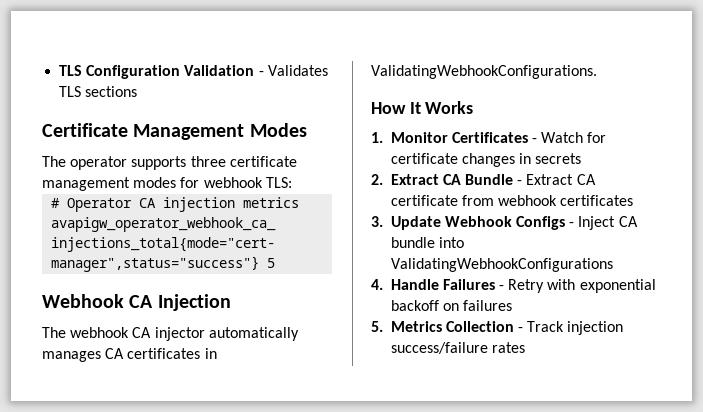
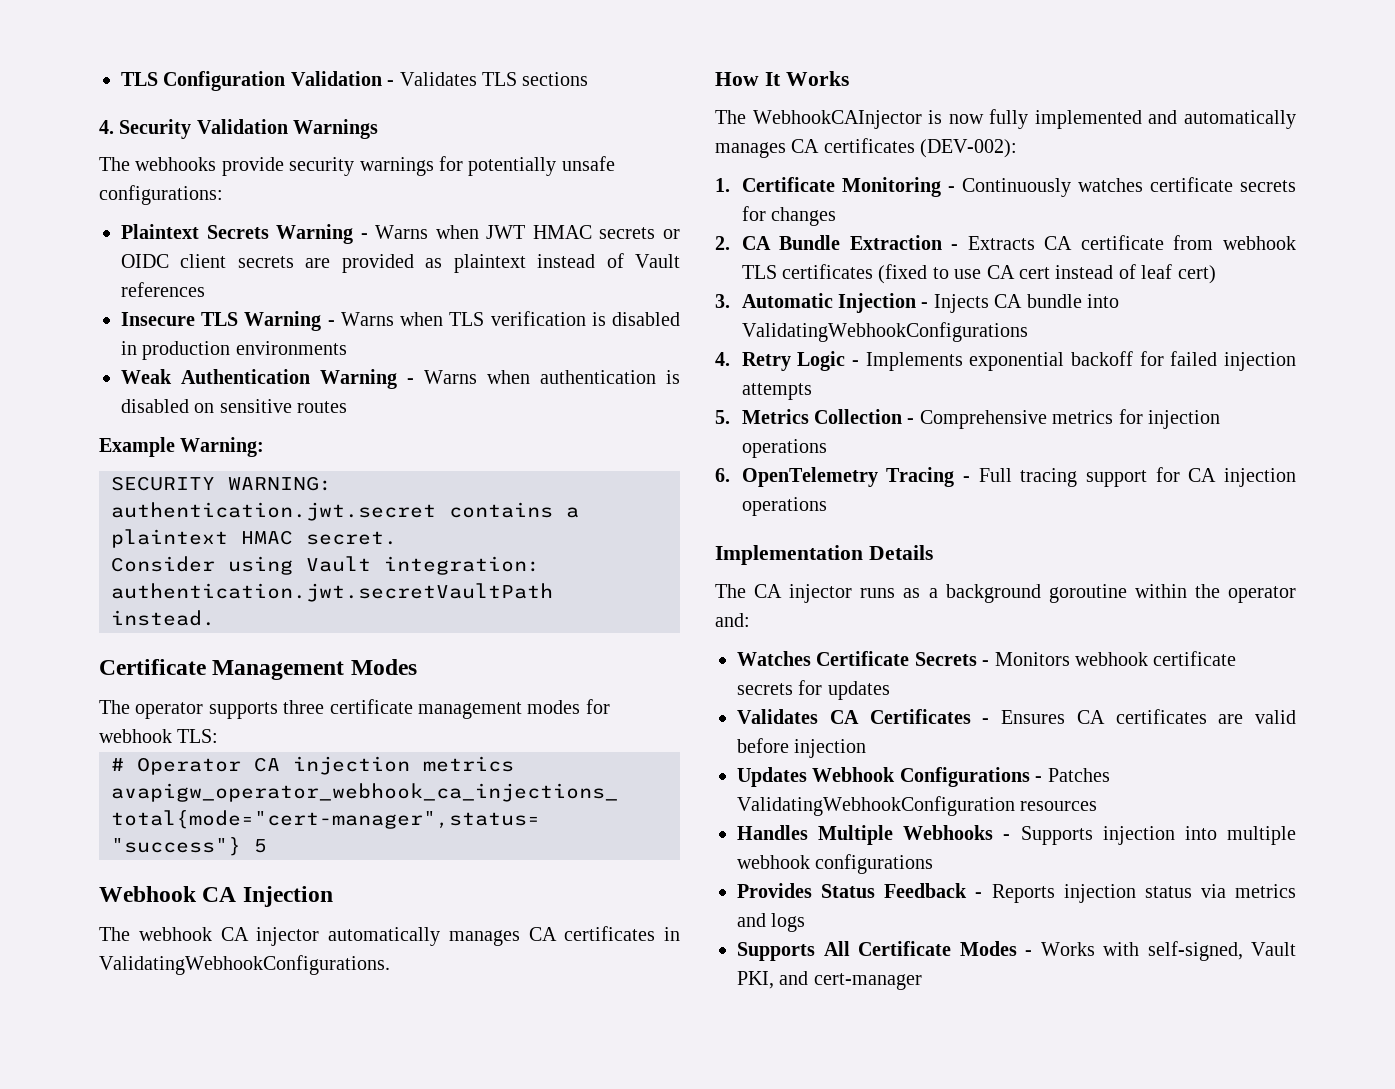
(138, 91) none -> [99,119,379,139] [99,156,615,176] [99,185,223,205] [121,224,680,244] [121,253,681,273] [121,282,205,297] [121,311,680,331] [121,341,347,360] [121,369,680,389] [121,399,348,413] [99,437,265,457] [111,476,332,491] [111,502,579,521] [111,529,397,548] [111,556,540,575] [111,583,553,602] [111,610,215,626] // 4. Security Validation Warnings // The webhooks provide security warnings for potentially unsafe configurations: // Plaintext Secrets Warning - Warns when JWT HMAC secrets or OIDC client secrets are provided as plaintext instead of Vault references // Insecure TLS Warning - Warns when TLS verification is disabled in production environments // Weak Authentication Warning - Warns when authentication is disabled on sensitive routes // Example Warning: // SECURITY WARNING: authentication.jwt.secret contains a plaintext HMAC secret. // Consider using Vault integration: authentication.jwt.secretVaultPath instead.
[371,132,607,143] [390,153,582,167] [371,174,574,185] 1. Monitor Certificates - Watch for certificate changes in secrets // 2. Extract CA Bundle - Extract -> [715,109,1296,129] [715,138,1018,158] [715,177,1296,197] [741,206,836,226] [715,235,1035,250] The WebhookCAInjector is now fully implemented and automatically manages CA certificates (DEV-002): // 1. Certificate Monitoring - Continuously watches certificate secrets for changes // 2. CA Bundle Extraction - Extracts
[560,195,634,206] [371,216,616,230] certificates // 3. Update Webhook Configs - Inject -> [741,264,1216,284] [715,293,989,313] TLS certificates (fixed to use CA cert instead of leaf cert) // 3. Automatic Injection - Injects
[390,279,656,293] [390,300,513,311] [371,321,624,335] [390,342,525,354] Handle Failures - Retry with exponential backoff on failures // 5. Metrics Collection - Track injection success/failure rates -> [741,351,1296,371] [741,383,812,400] [715,409,1220,429] [741,439,827,458] [715,467,1296,487] [741,497,827,516] [715,545,933,565] [715,584,1296,603] [715,613,750,627] [737,651,1237,666] [737,680,890,700] [737,709,1296,724] [737,738,867,758] [737,767,1110,787] [737,796,1098,816] [737,825,1296,845] [737,854,934,874] [737,883,1296,903] [737,913,806,932] [737,941,1296,961] [737,971,922,990] Retry Logic - Implements exponential backoff for failed injection attempts // 5. Metrics Collection - Comprehensive metrics for injection operations // 6. OpenTelemetry Tracing - Full tracing support for CA injection operations // Implementation Details // The CA injector runs as a background goroutine within the operator and: // Watches Certificate Secrets - Monitors webhook certificate secrets for updates // Validates CA Certificates - Ensures CA certificates are valid before injection // Updates Webhook Configurations - Patches ValidatingWebhookConfiguration resources // Handles Multiple Webhooks - Supports injection into multiple webhook configurations // Provides Status Feedback - Reports injection status via metrics and logs // Supports All Certificate Modes - Works with self-signed, Vault PKI, and cert-manager

